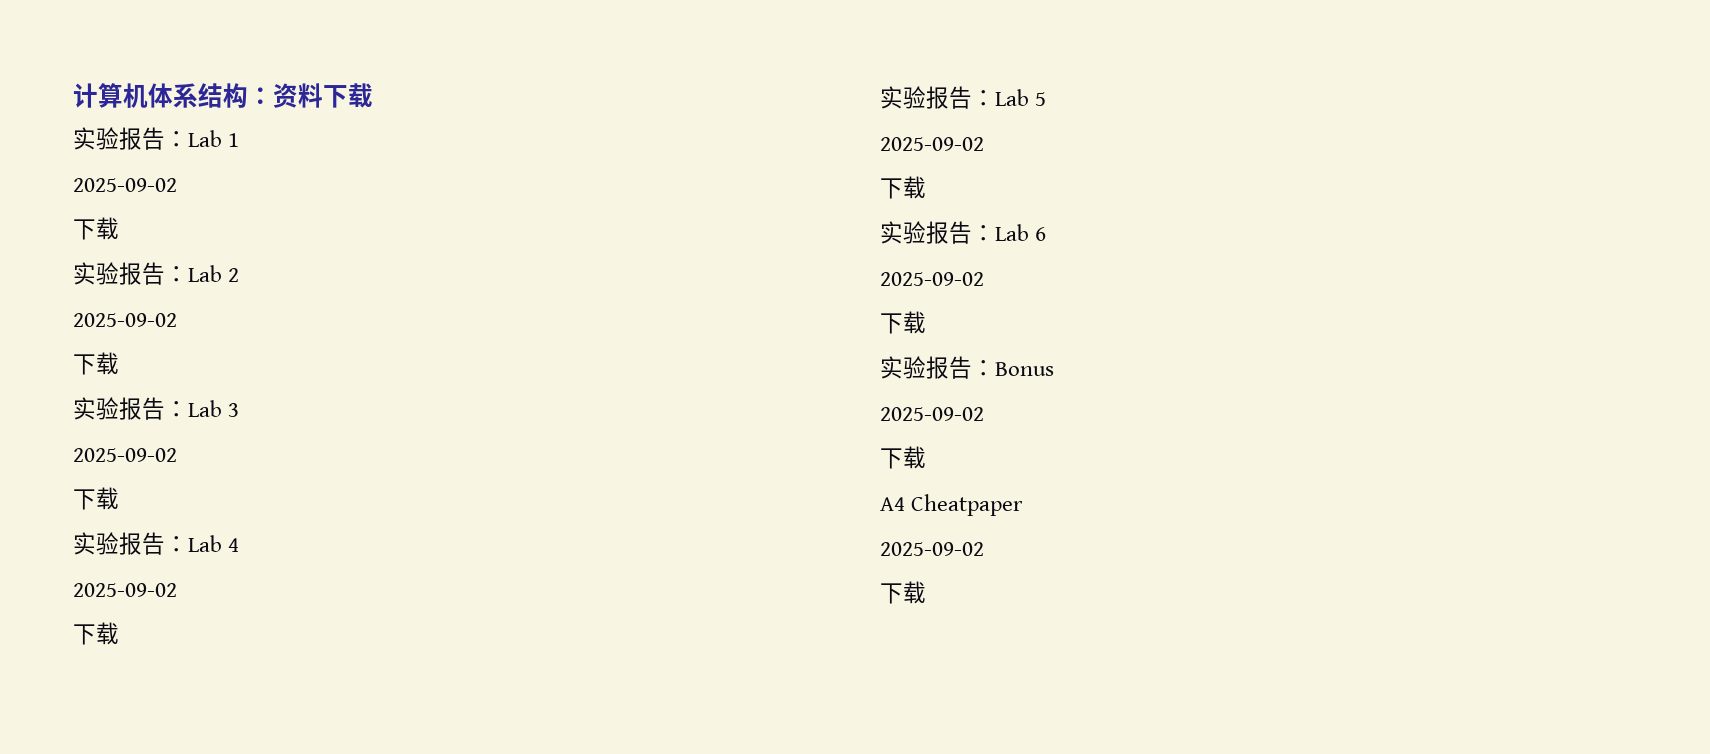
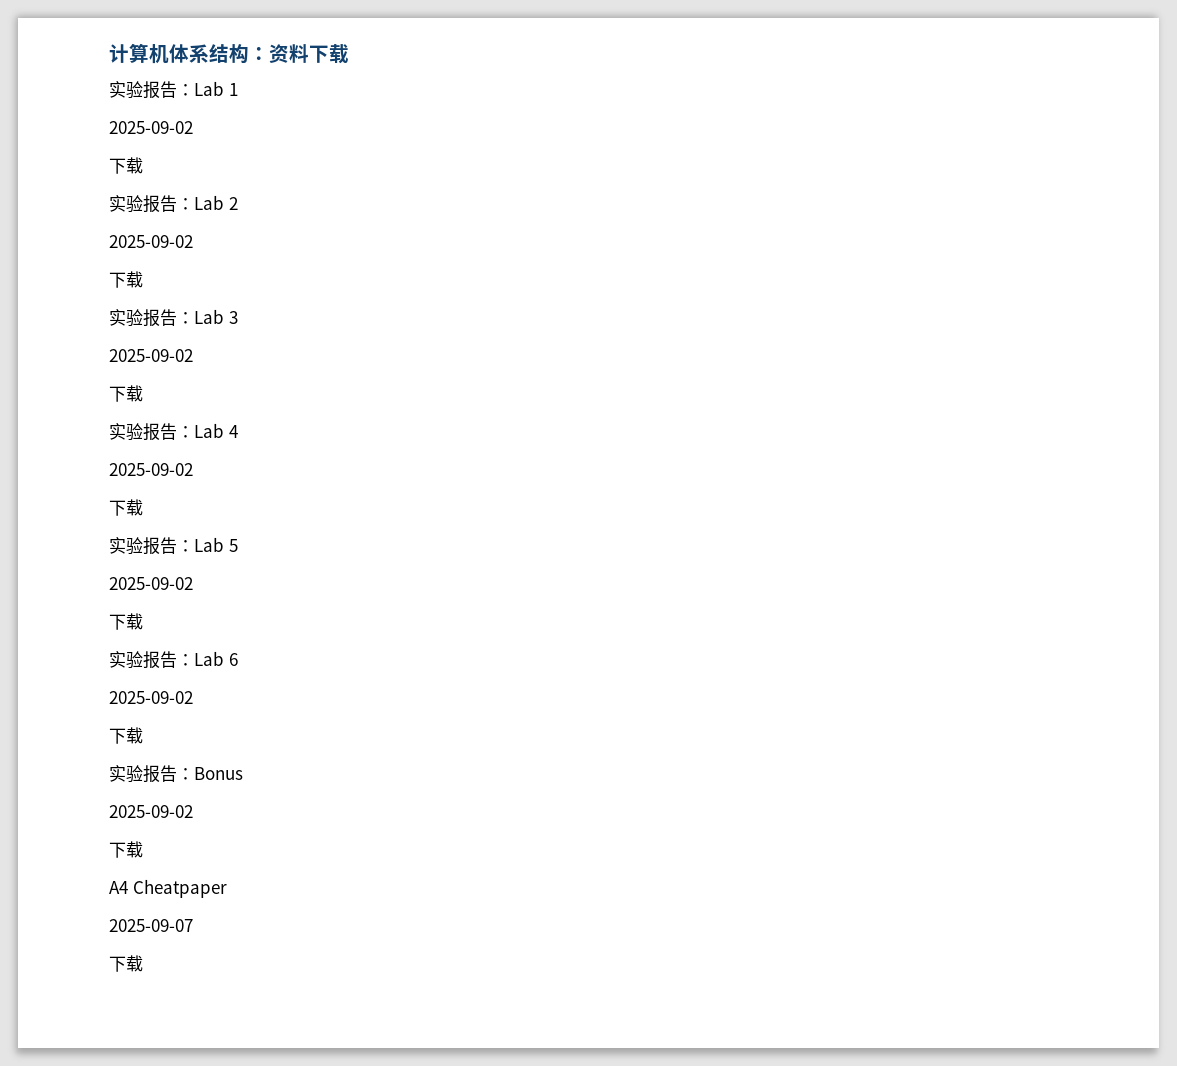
[880,542,984,556] 2025-09-02 -> [109,919,193,932] 2025-09-07

